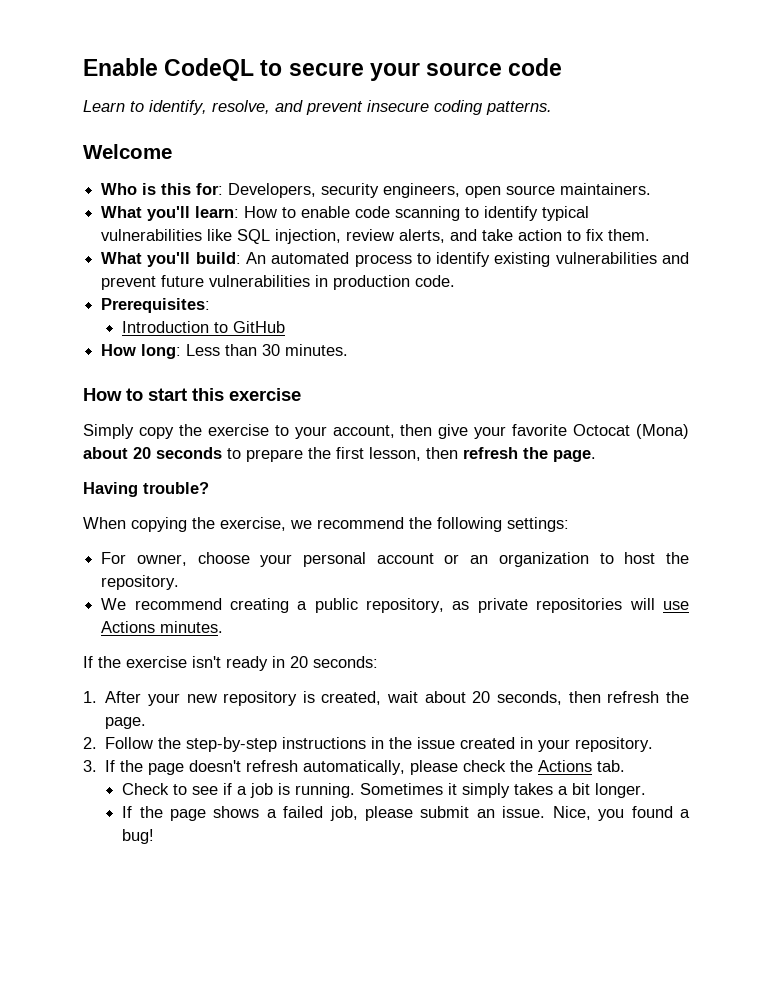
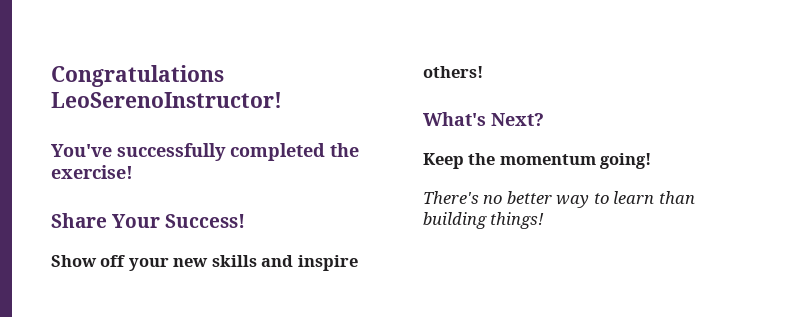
[83,58,563,81] [83,100,552,115] [83,144,172,159] [101,183,652,198] [101,206,590,221] [101,229,651,244] [101,252,690,267] [101,275,456,290] [101,298,211,313] [122,321,286,333] [101,344,349,359] [83,388,301,401] [83,424,690,439] [83,447,596,462] [83,482,209,497] [83,517,569,532] [101,552,689,567] [101,575,180,590] [101,598,689,613] [101,621,224,633] [83,656,378,671] [83,691,689,706] [105,717,147,729] [83,737,654,752] [83,760,626,775] [122,783,647,798] [122,806,690,821] [122,829,155,844] Enable CodeQL to secure your source code // Learn to identify, resolve, and prevent insecure coding patterns. // Welcome // Who is this for: Developers, security engineers, open source maintainers. // What you'll learn: How to enable code scanning to identify typical vulnerabilities like SQL injection, review alerts, and take action to fix them. // What you'll build: An automated process to identify existing vulnerabilities and prevent future vulnerabilities in production code. // Prerequisites: // Introduction to GitHub // How long: Less than 30 minutes. // How to start this exercise // Simply copy the exercise to your account, then give your favorite Octocat (Mona) about 20 seconds to prepare the first lesson, then refresh the page. // Having trouble? // When copying the exercise, we recommend the following settings: // For owner, choose your personal account or an organization to host the repository. // We recommend creating a public repository, as private repositories will use Actions minutes. // If the exercise isn't ready in 20 seconds: // 1. After your new repository is created, wait about 20 seconds, then refresh the page. // 2. Follow the step-by-step instructions in the issue created in your repository. // 3. If the page doesn't refresh automatically, please check the Actions tab. // Check to see if a job is running. Sometimes it simply takes a bit longer. // If the page shows a failed job, please submit an issue. Nice, you found a bug! -> [51,65,224,87] [51,92,282,108] [51,143,359,161] [51,165,133,179] [51,213,246,228] [51,255,358,271] [423,66,483,78] [423,112,544,126] [423,153,652,169] [423,191,695,208] [423,212,545,229] Congratulations LeoSerenoInstructor! // You've successfully completed the exercise! // Share Your Success! // Show off your new skills and inspire others! // What's Next? // Keep the momentum going! // There's no better way to learn than building things!

